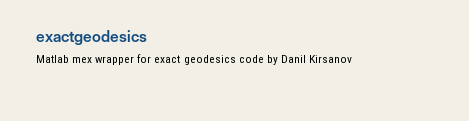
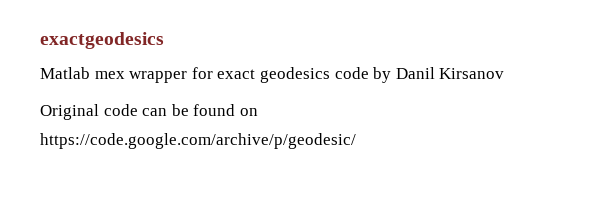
(352, 59) none -> [40,104,258,120] [40,133,356,149] // Original code can be found on https://code.google.com/archive/p/geodesic/

